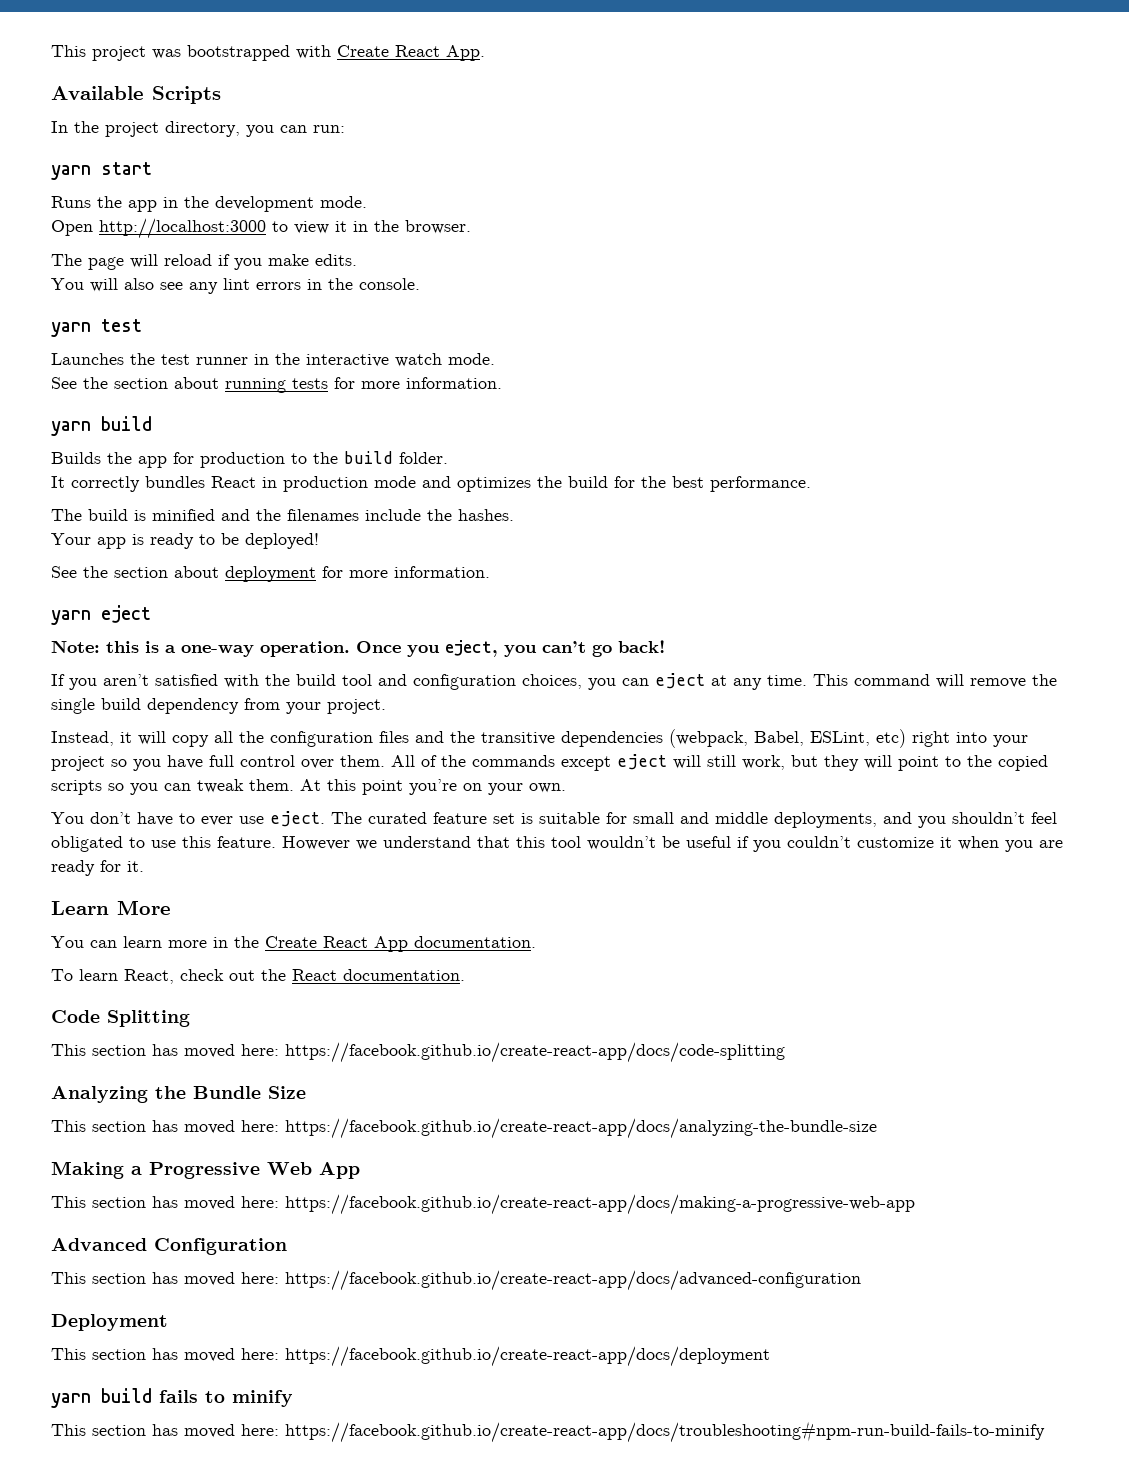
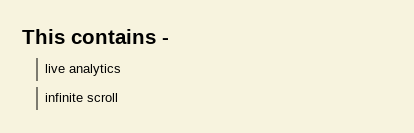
[51,45,485,61] [51,86,221,104] [51,121,345,137] [51,162,152,180] [51,196,367,212] [51,218,471,239] [51,254,357,270] [51,278,420,294] [51,319,142,337] [51,353,495,367] [51,377,502,393] [51,416,152,436] [51,451,448,468] [51,476,811,492] [51,509,514,521] [51,533,319,549] [51,566,490,582] [51,605,151,625] [51,640,665,657] [51,673,1057,690] [51,698,386,714] [51,729,1028,748] [51,754,1048,771] [51,779,566,795] [51,811,1057,828] [51,836,1063,852] [51,860,144,876] [51,900,171,915] [51,936,536,952] [51,969,465,984] [51,1010,190,1027] [51,1042,785,1063] [51,1086,306,1103] [51,1118,877,1139] [51,1161,360,1179] [51,1194,915,1215] [51,1238,287,1255] [51,1270,861,1291] [51,1314,168,1331] [51,1346,770,1367] [51,1388,293,1408] [51,1421,1045,1443] This project was bootstrapped with Create React App. // Available Scripts // In the project directory, you can run: // yarn start // Runs the app in the development mode. // Open http://localhost:3000 to view it in the browser. // The page will reload if you make edits. // You will also see any lint errors in the console. // yarn test // Launches the test runner in the interactive watch mode. // See the section about running tests for more information. // yarn build // Builds the app for production to the build folder. // It correctly bundles React in production mode and optimizes the build for the best performance. // The build is minified and the filenames include the hashes. // Your app is ready to be deployed! // See the section about deployment for more information. // yarn eject // Note: this is a one-way operation. Once you eject, you can’t go back! // If you aren’t satisfied with the build tool and configuration choices, you can eject at any time. This command will remove the single build dependency from your project. // Instead, it will copy all the configuration files and the transitive dependencies (webpack, Babel, ESLint, etc) right into your project so you have full control over them. All of the commands except eject will still work, but they will point to the copied scripts so you can tweak them. At this point you’re on your own. // You don’t have to ever use eject. The curated feature set is suitable for small and middle deployments, and you shouldn’t feel obligated to use this feature. However we understand that this tool wouldn’t be useful if you couldn’t customize it when you are ready for it. // Learn More // You can learn more in the Create React App documentation. // To learn React, check out the React documentation. // Code Splitting // This section has moved here: https://facebook.github.io/create-react-app/docs/code-splitting // Analyzing the Bundle Size // This section has moved here: https://facebook.github.io/create-react-app/docs/analyzing-the-bundle-size // Making a Progressive Web App // This section has moved here: https://facebook.github.io/create-react-app/docs/making-a-progressive-web-app // Advanced Configuration // This section has moved here: https://facebook.github.io/create-react-app/docs/advanced-configuration // Deployment // This section has moved here: https://facebook.github.io/create-react-app/docs/deployment // yarn build fails to minify // This section has moved here: https://facebook.github.io/create-react-app/docs/troubleshooting#npm-run-build-fails-to-minify -> [22,29,169,44] [45,64,122,76] [45,93,119,102] This contains - // live analytics // infinite scroll

